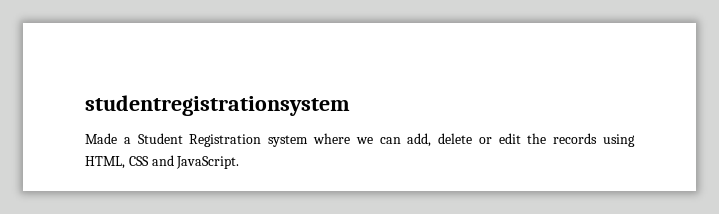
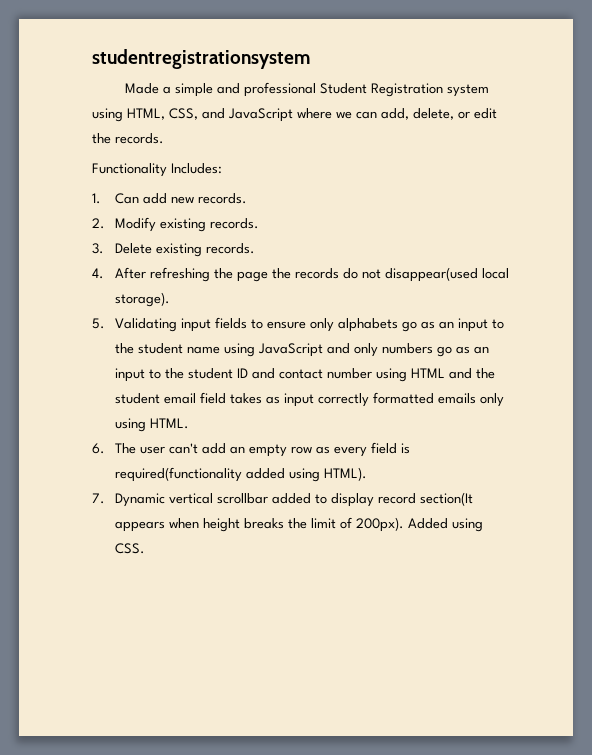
[137,133,309,147] Student Registration system -> [174,82,489,97] [92,108,293,122] simple and professional Student Registration system using HTML, CSS, and JavaScript
[438,133,473,144] delete -> [413,108,454,120] delete,
[553,133,635,147] [85,155,240,169] records using HTML, CSS and JavaScript. -> [115,133,164,144] [92,163,222,177] [92,193,247,204] [92,217,259,232] [92,243,255,257] [92,267,509,282] [114,292,170,307] [92,317,504,332] [114,343,489,357] [114,368,495,382] [114,392,504,407] [114,418,189,432] [92,442,410,457] [114,467,367,482] [92,492,473,507] [114,517,483,532] [114,543,145,554] records. // Functionality Includes: // 1. Can add new records. // 2. Modify existing records. // 3. Delete existing records. // 4. After refreshing the page the records do not disappear(used local storage). // 5. Validating input fields to ensure only alphabets go as an input to the student name using JavaScript and only numbers go as an input to the student ID and contact number using HTML and the student email field takes as input correctly formatted emails only using HTML. // 6. The user can't add an empty row as every field is required(functionality added using HTML). // 7. Dynamic vertical scrollbar added to display record section(It appears when height breaks the limit of 200px). Added using CSS.

